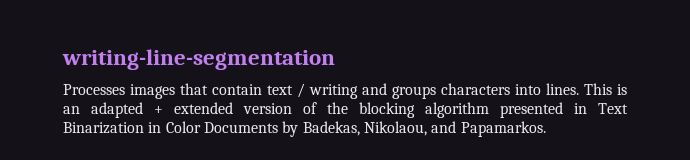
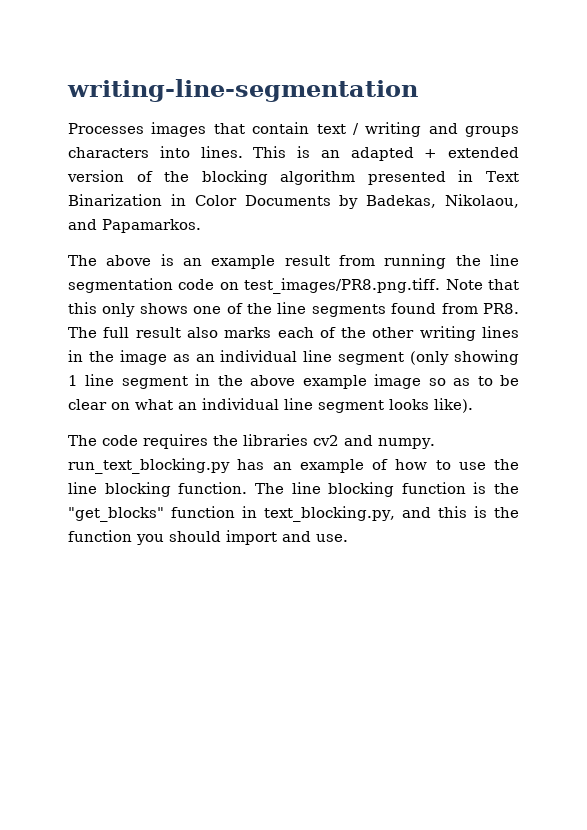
(546, 129) none -> [68,254,519,269] [68,278,519,294] [68,302,519,317] [68,326,519,341] [68,350,519,365] [68,374,519,389] [68,398,473,413] [68,434,435,449] [68,458,519,474] [68,482,519,497] [68,506,520,522] [68,530,348,545] // The above is an example result from running the line segmentation code on test_images/PR8.png.tiff. Note that this only shows one of the line segments found from PR8. The full result also marks each of the other writing lines in the image as an individual line segment (only showing 1 line segment in the above example image so as to be clear on what an individual line segment looks like). // The code requires the libraries cv2 and numpy. run_text_blocking.py has an example of how to use the line blocking function. The line blocking function is the "get_blocks" function in text_blocking.py, and this is the function you should import and use.

